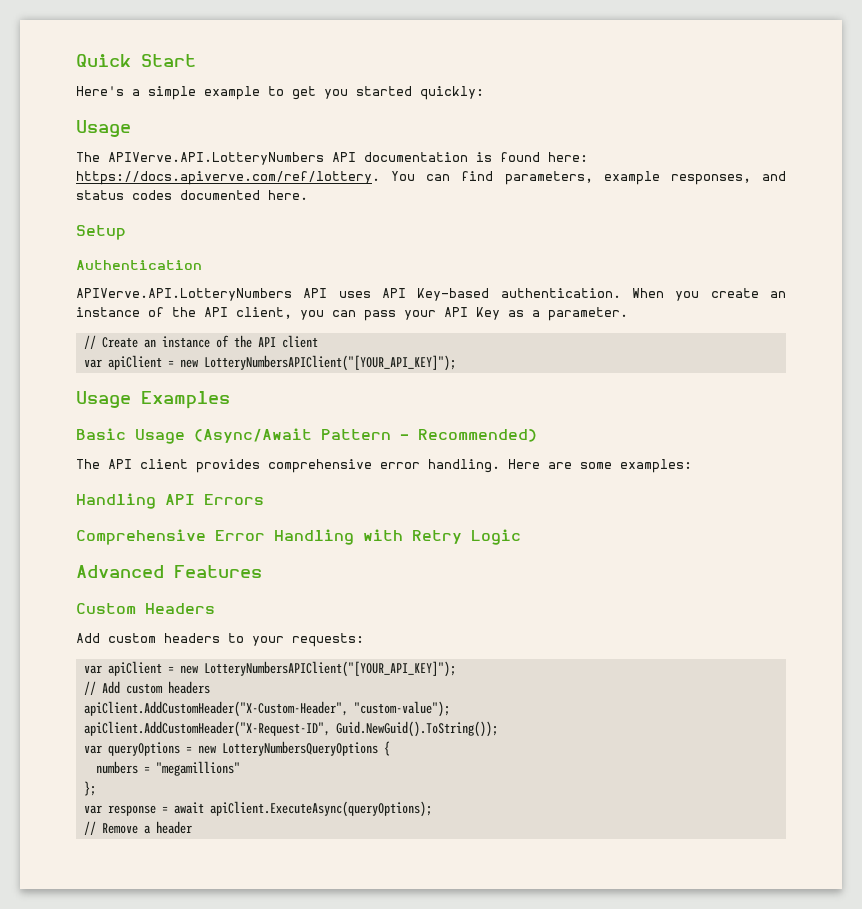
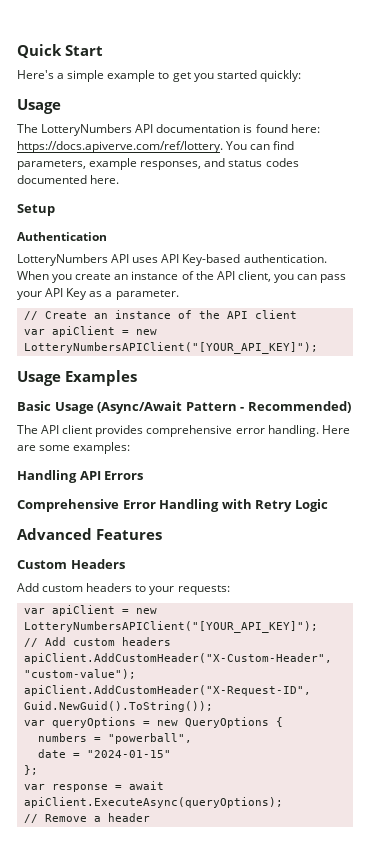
[108,152,324,165] APIVerve.API.LotteryNumbers -> [41,124,133,136] LotteryNumbers
[76,288,292,301] APIVerve.API.LotteryNumbers -> [17,254,108,266] LotteryNumbers
[221,741,378,756] LotteryNumbersQueryOptions -> [184,717,269,728] QueryOptions
[155,761,240,776] "megamillions" -> [107,733,192,744] [37,749,171,758] "powerball", // date = "2024-01-15"

